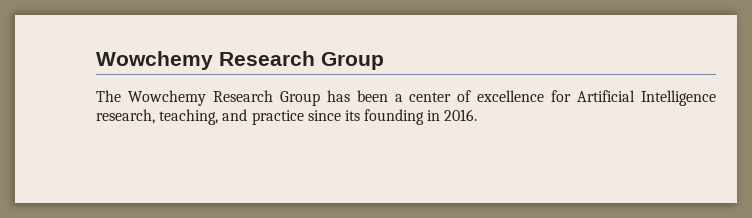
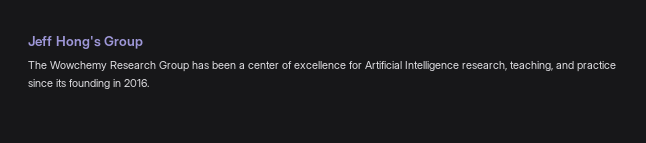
[96,51,315,70] Wowchemy Research -> [28,36,101,49] Jeff Hong's

